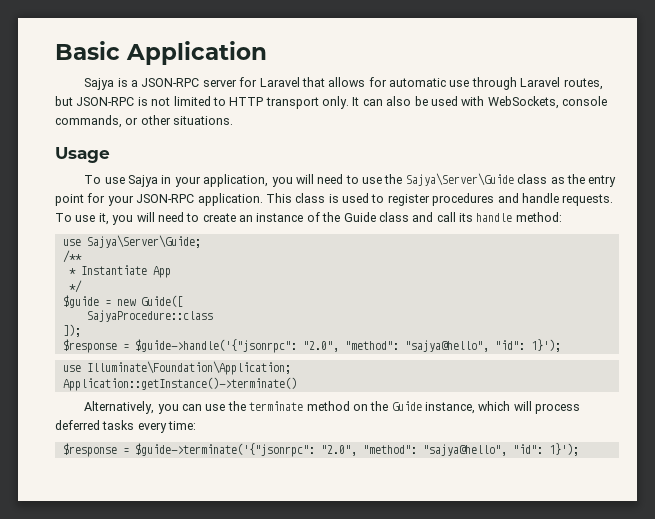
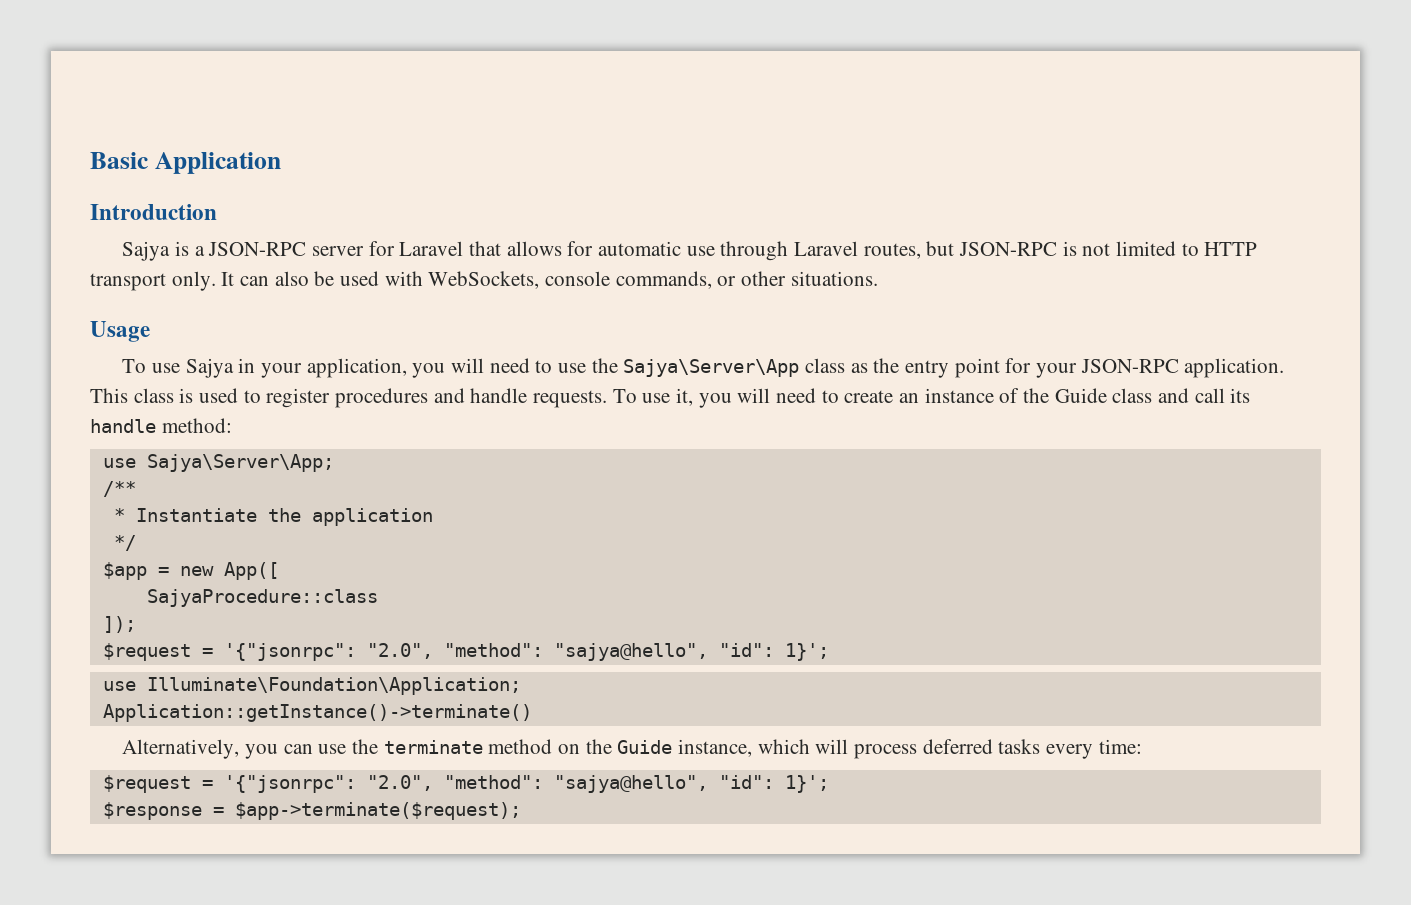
(267, 53) none -> [90,204,217,220] // Introduction
[405,173,514,186] Sajya\Server\Guide -> [623,359,800,377] Sajya\Server\App
[86,235,201,248] Sajya\Server\Guide; -> [146,454,334,472] Sajya\Server\App;
[152,266,171,278] App -> [267,508,433,526] the application
[62,295,99,308] $guide -> [102,562,147,580] $app
[140,295,183,307] Guide([ -> [223,562,279,580] App([
[62,339,561,353] $response = $guide->handle('{"jsonrpc": "2.0", "method": "sajya@hello", "id": 1}'); -> [102,643,829,661] $request = '{"jsonrpc": "2.0", "method": "sajya@hello", "id": 1}';
[62,443,579,457] $response = $guide->terminate('{"jsonrpc": "2.0", "method": "sajya@hello", "id": 1}'); -> [102,775,829,793] [102,802,521,820] $request = '{"jsonrpc": "2.0", "method": "sajya@hello", "id": 1}'; // $response = $app->terminate($request);

